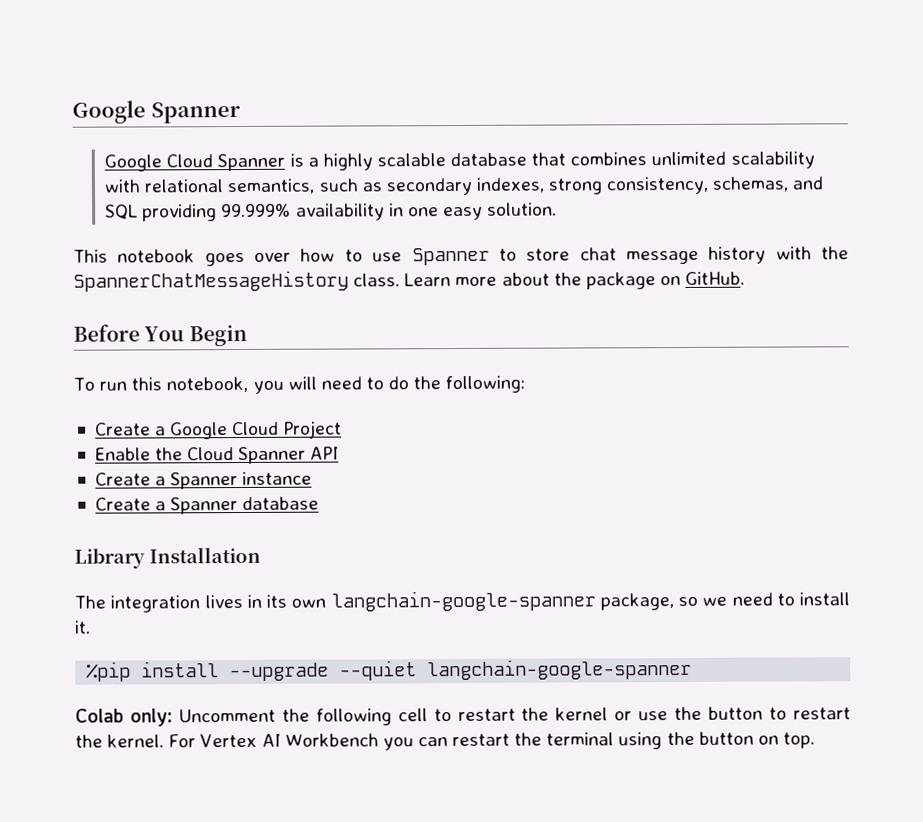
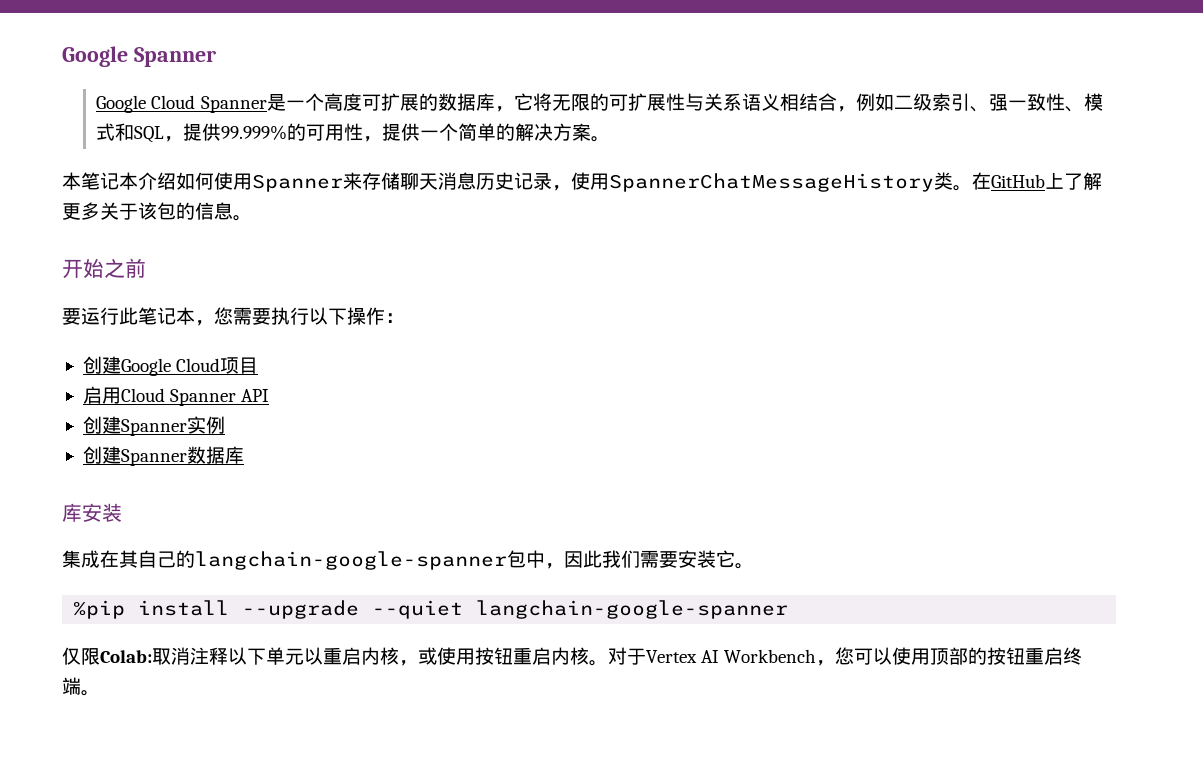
[289,151,815,171] [104,176,824,196] [105,202,558,222] [73,246,849,267] [73,270,746,292] [73,324,247,347] [73,375,526,394] [94,420,343,440] [94,446,340,465] [94,471,313,490] [94,496,320,515] [74,546,261,569] [74,590,850,613] [74,620,91,634] is a highly scalable database that combines unlimited scalability with relational semantics, such as secondary indexes, strong consistency, schemas, and SQL providing 99.999% availability in one easy solution. // This notebook goes over how to use Spanner to store chat message history with the SpannerChatMessageHistory class. Learn more about the package on GitHub. // Before You Begin // To run this notebook, you will need to do the following: // Create a Google Cloud Project // Enable the Cloud Spanner API // Create a Spanner instance // Create a Spanner database // Library Installation // The integration lives in its own langchain-google-spanner package, so we need to install it. -> [266,93,1103,112] [96,123,611,143] [62,172,1102,192] [62,202,252,221] [62,258,146,279] [62,307,404,326] [82,356,259,376] [82,386,270,406] [82,416,225,436] [82,446,244,466] [62,503,122,522] [62,550,754,570] 是一个高度可扩展的数据库，它将无限的可扩展性与关系语义相结合，例如二级索引、强一致性、模式和SQL，提供99.999%的可用性，提供一个简单的解决方案。 // 本笔记本介绍如何使用Spanner来存储聊天消息历史记录，使用SpannerChatMessageHistory类。在GitHub上了解更多关于该包的信息。 // 开始之前 // 要运行此笔记本，您需要执行以下操作： // 创建Google Cloud项目 // 启用Cloud Spanner API // 创建Spanner实例 // 创建Spanner数据库 // 库安装 // 集成在其自己的langchain-google-spanner包中，因此我们需要安装它。
[75,706,851,727] [75,731,815,751] Colab only: Uncomment the following cell to restart the kernel or use the button to restart the kernel. For Vertex AI Workbench you can restart the terminal using the button on top. -> [62,647,1083,666] [62,677,100,696] 仅限Colab:取消注释以下单元以重启内核，或使用按钮重启内核。对于Vertex AI Workbench，您可以使用顶部的按钮重启终端。

